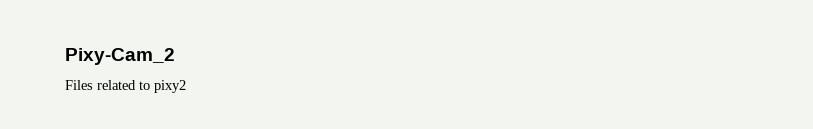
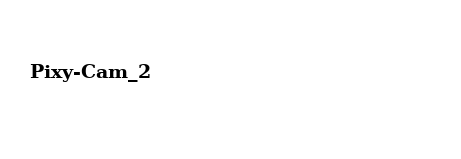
[65,80,186,93] // Files related to pixy2 -> (151, 73) none

